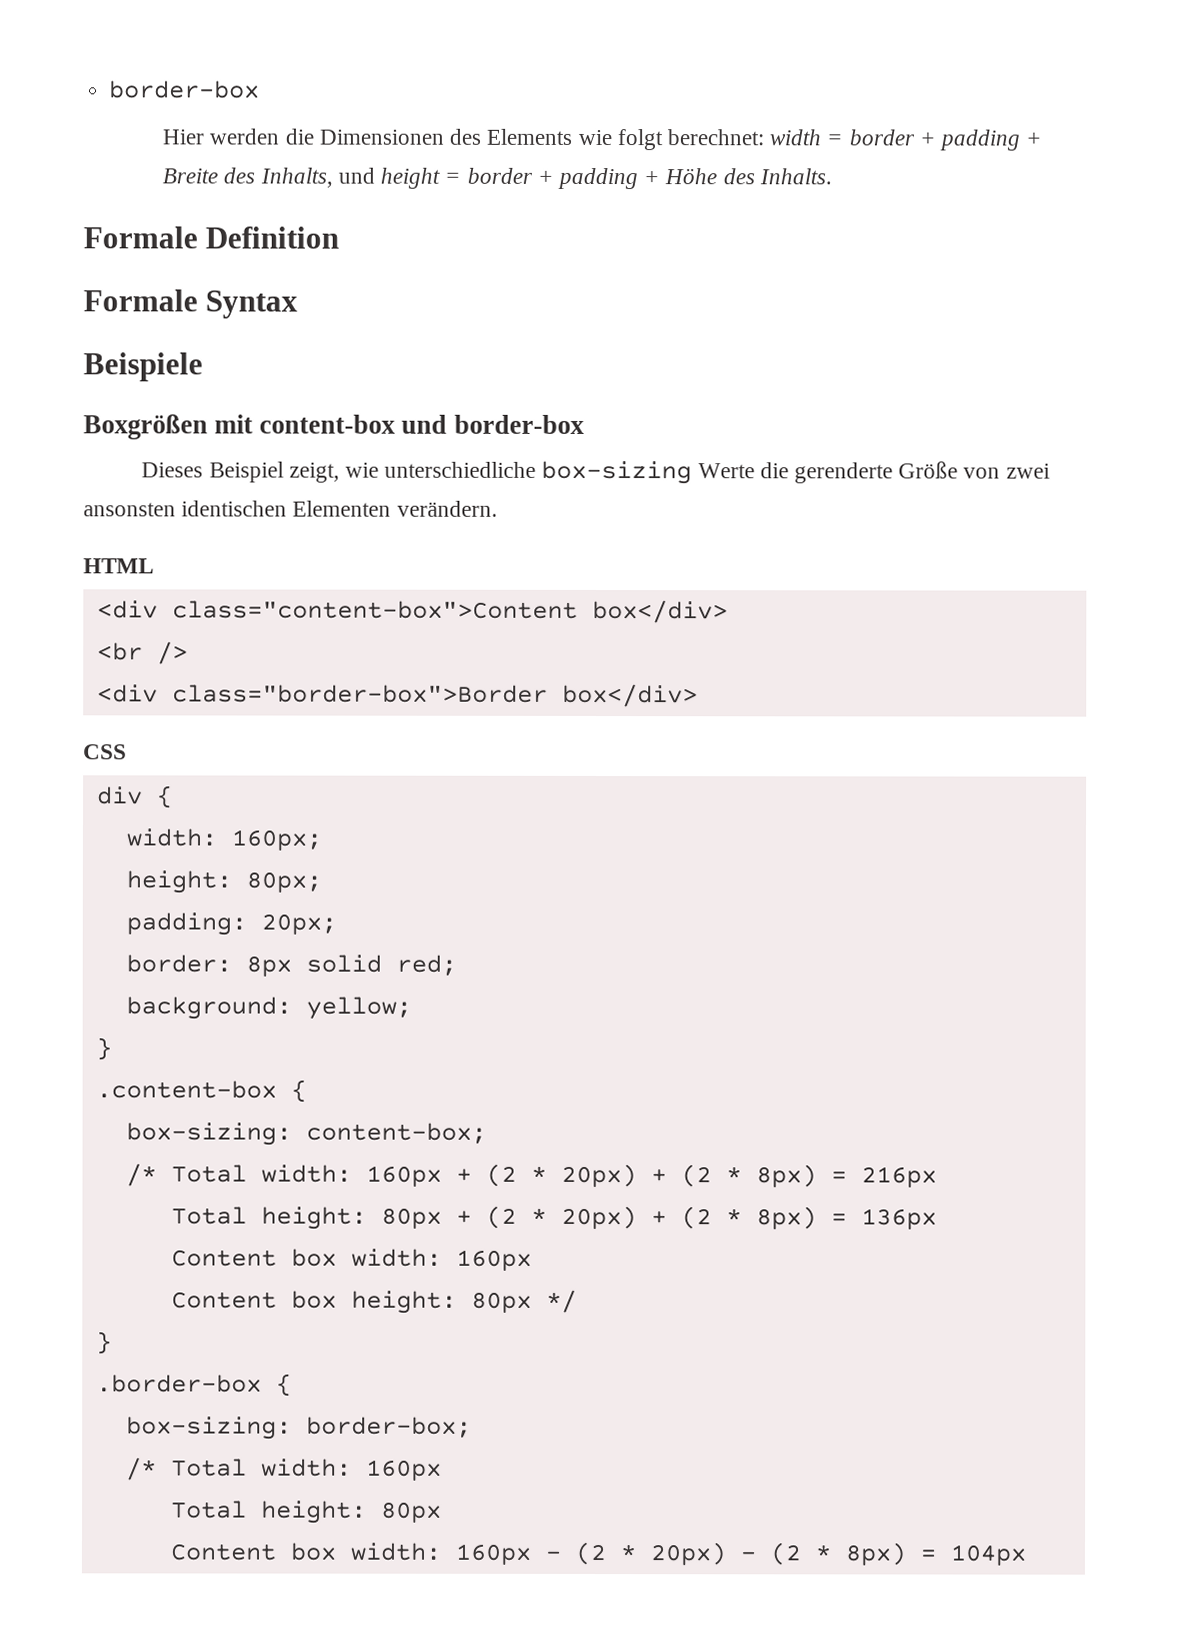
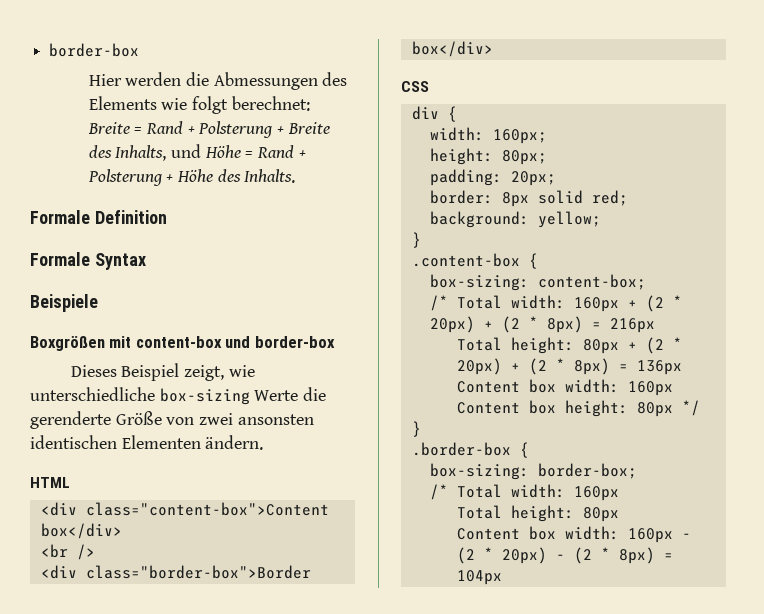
[318,129,444,145] Dimensionen -> [213,72,318,90] Abmessungen
[769,129,1021,151] width = border + padding -> [87,121,273,138] Breite = Rand + Polsterung
[380,167,638,190] height = border + padding -> [204,145,306,158] [87,169,162,186] Höhe = Rand + Polsterung
[396,500,498,517] verändern. -> [205,435,264,450] ändern.

